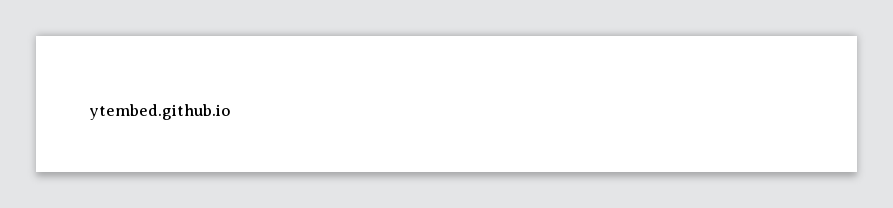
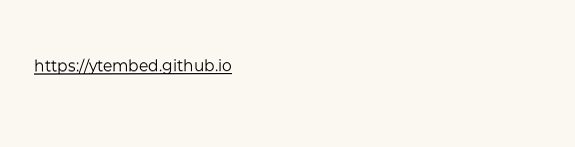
[89,104,231,120] ytembed.github.io -> [33,58,233,75] https://ytembed.github.io

